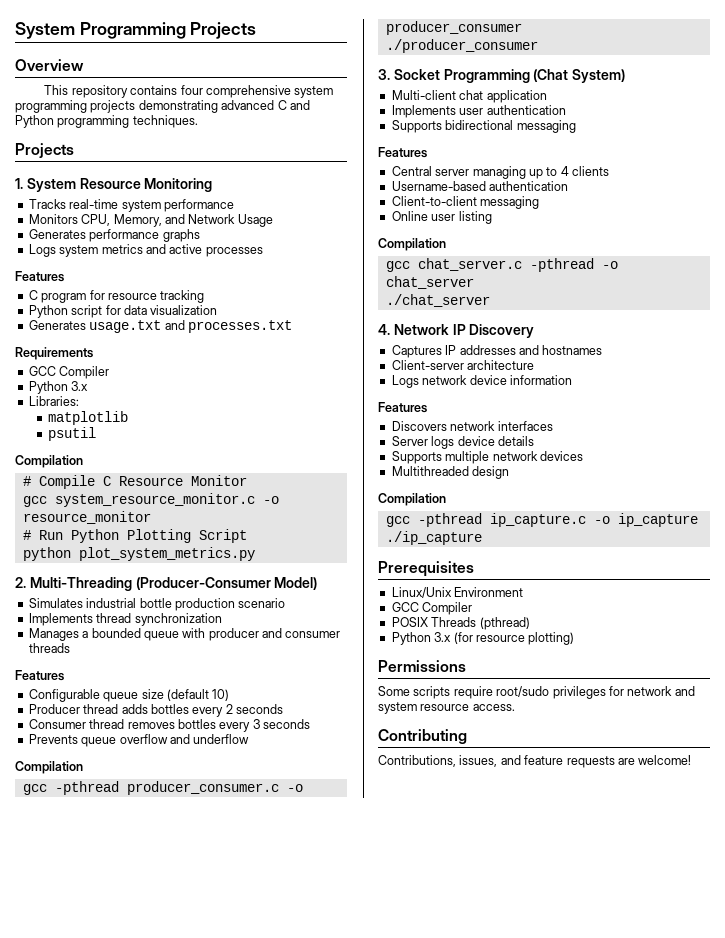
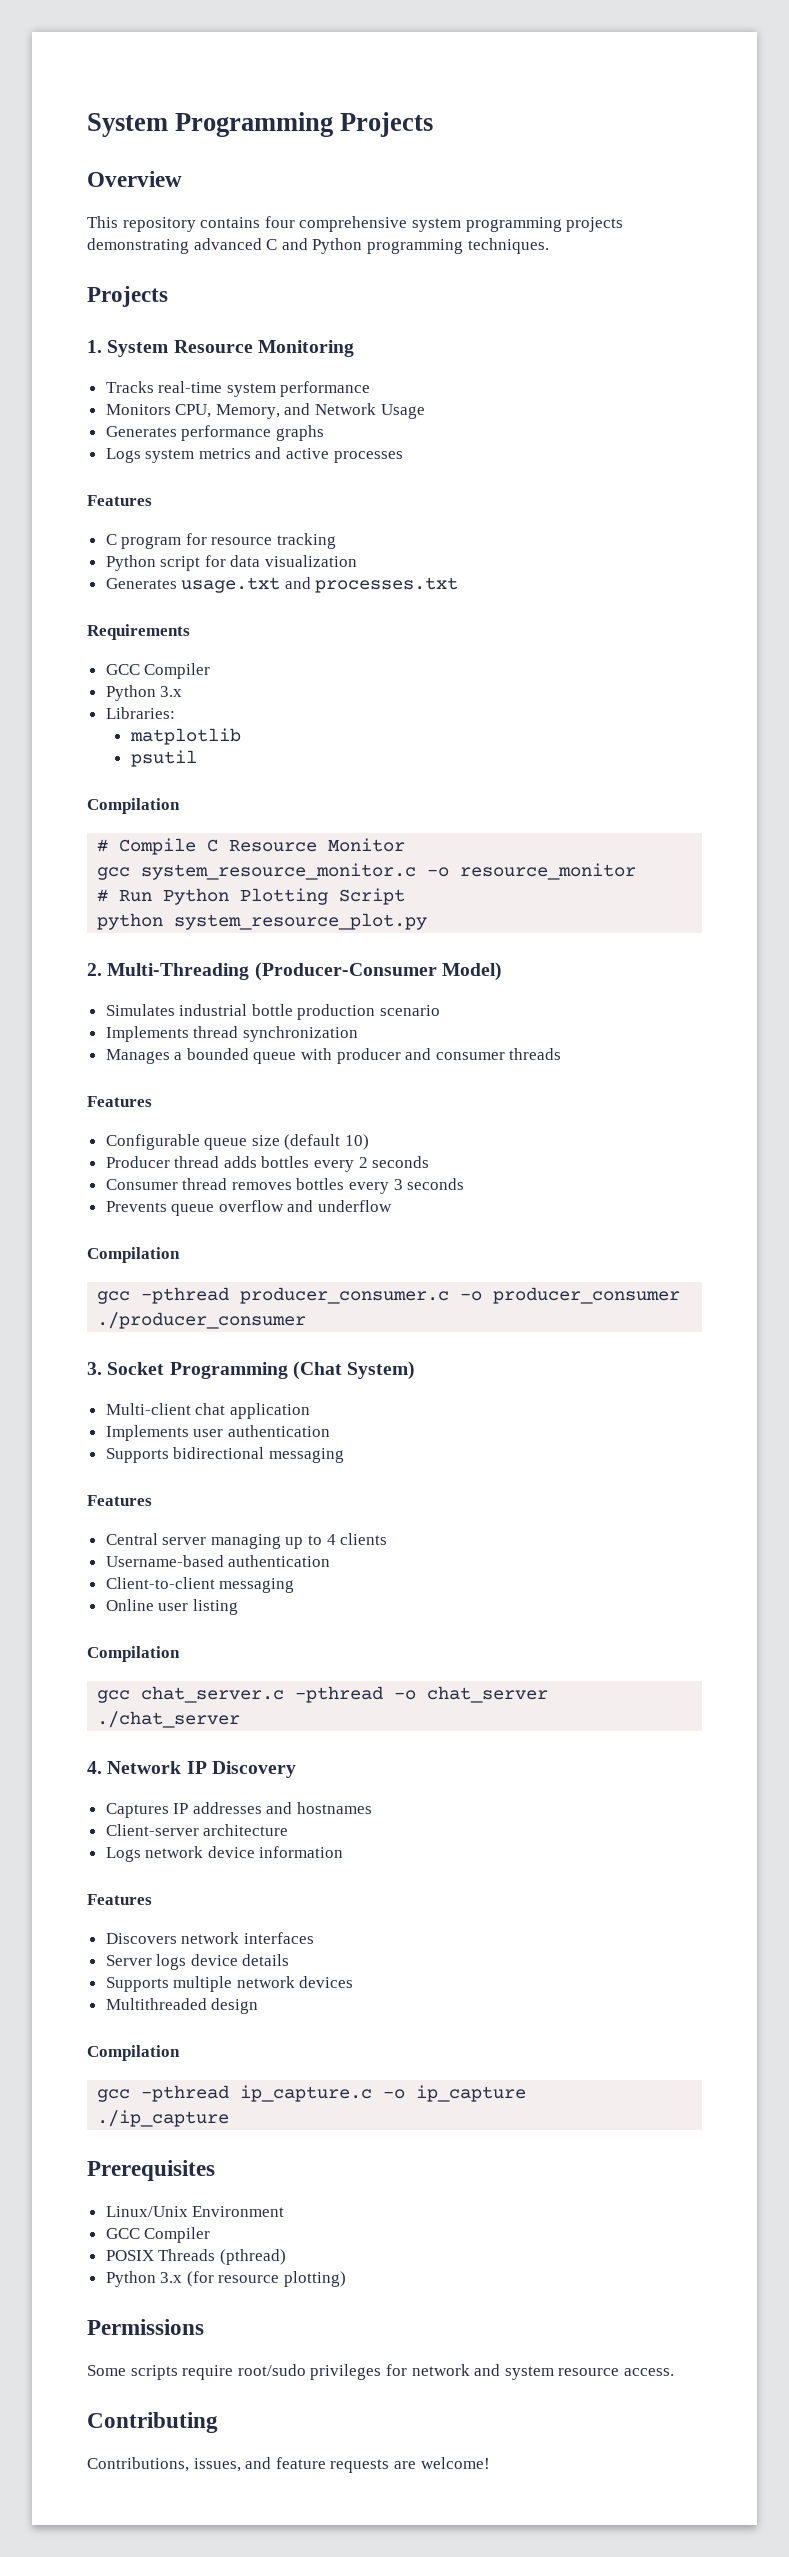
[78,547,255,561] plot_system_metrics.py -> [174,913,428,930] system_resource_plot.py

